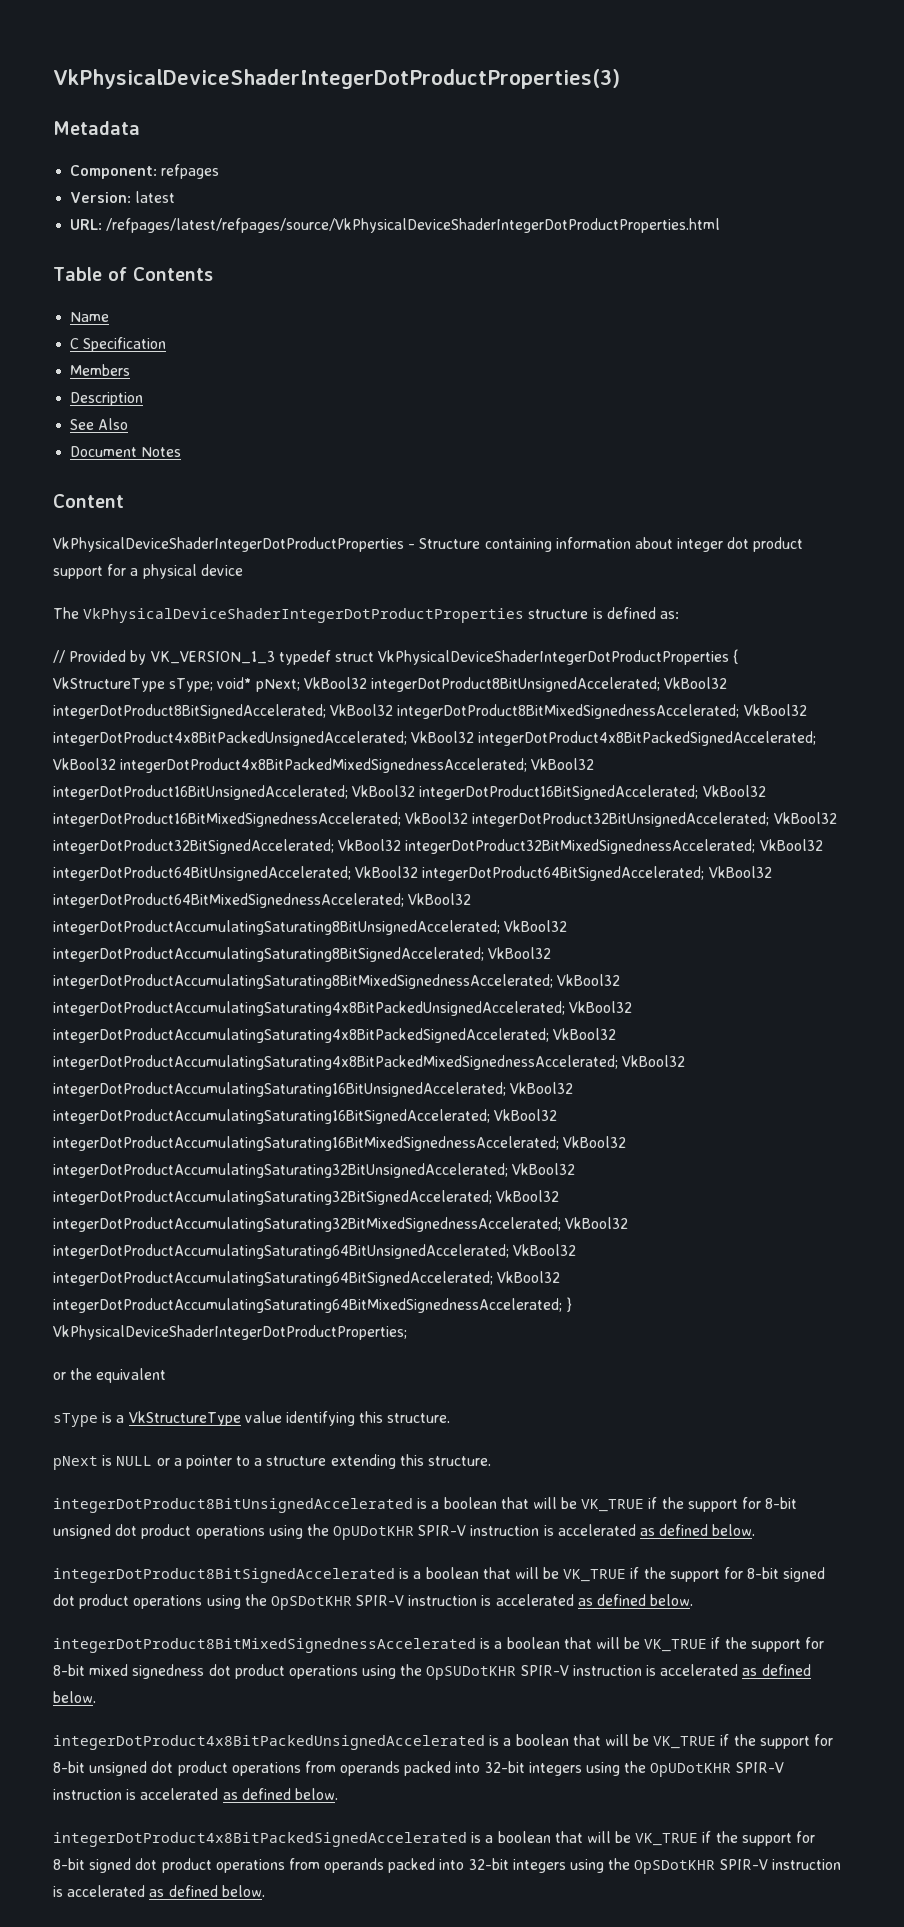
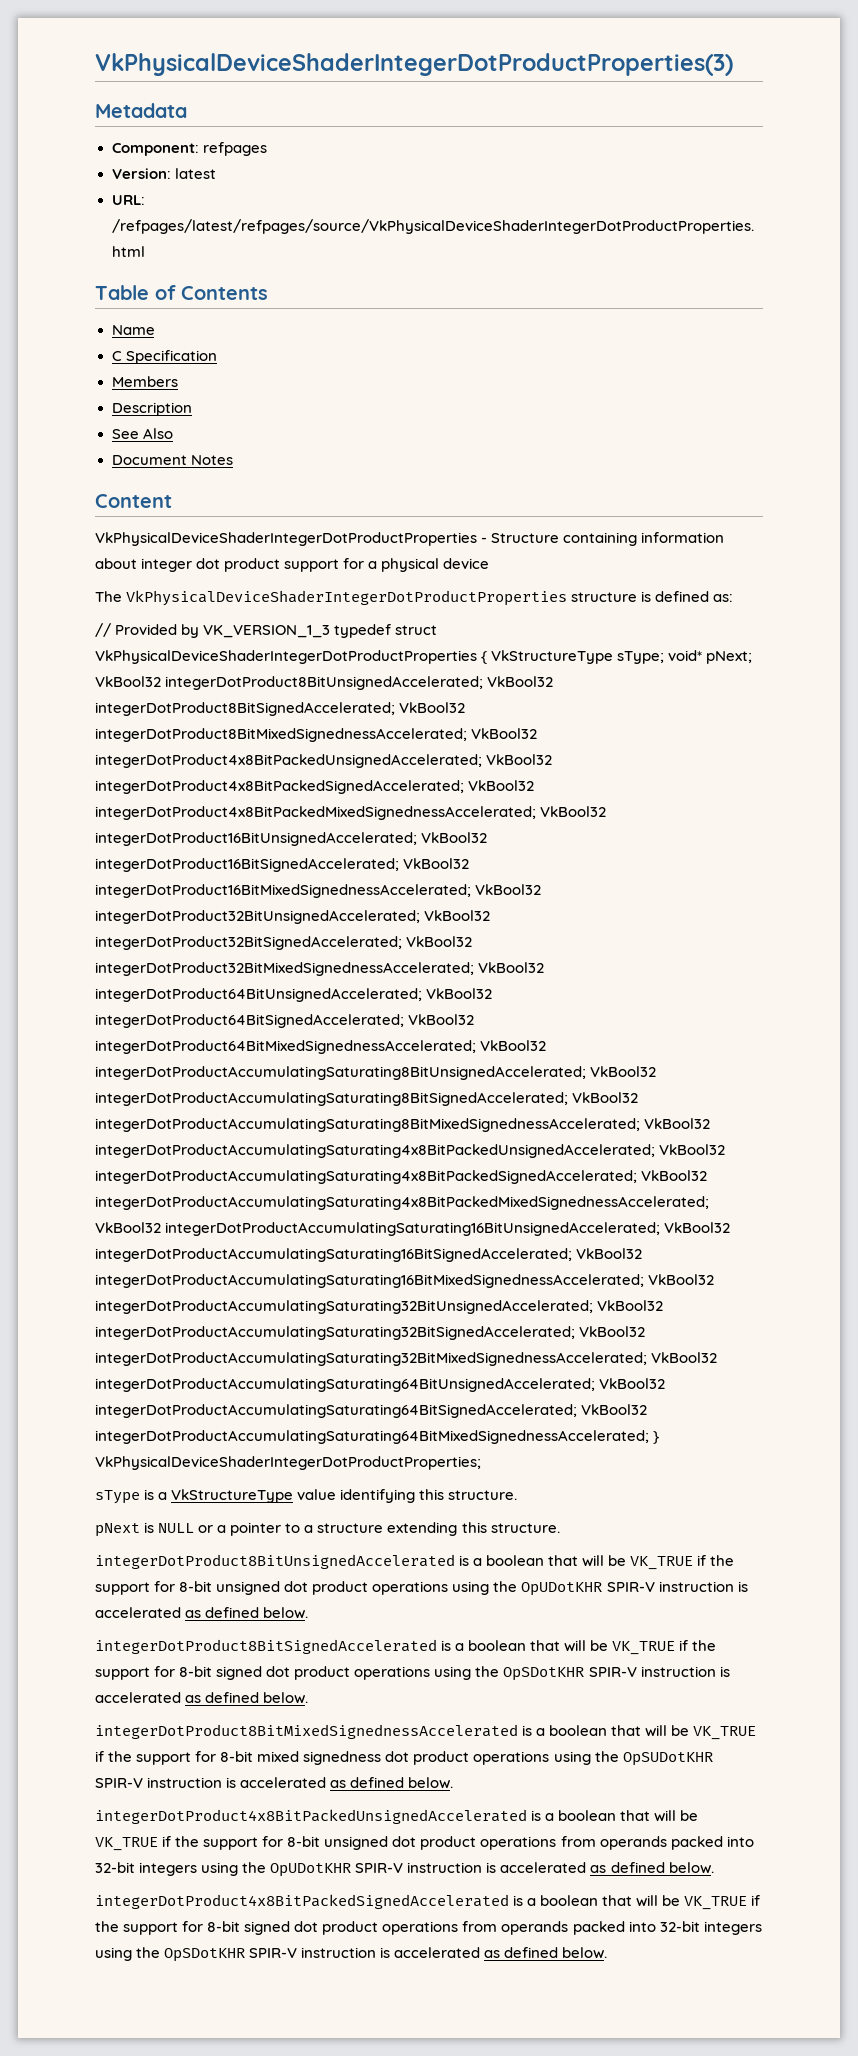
[53,1368,167,1383] // or the equivalent -> (481, 1463) none

